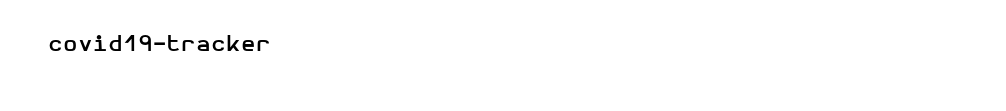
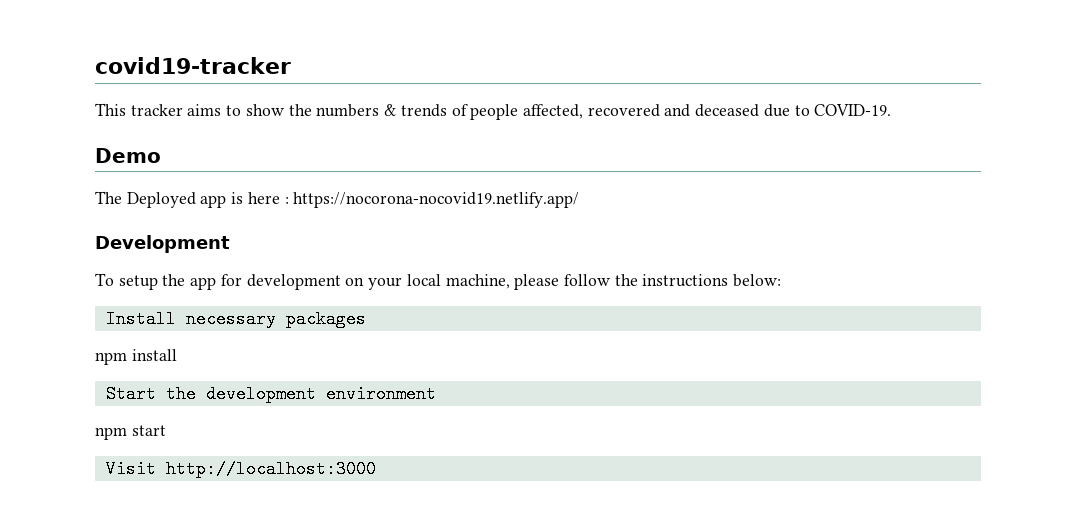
(271, 43) none -> [95,103,892,120] [95,148,161,163] [95,191,580,208] [95,235,230,253] [95,273,782,290] [105,310,366,328] [95,349,177,365] [105,385,436,403] [95,425,166,440] [105,460,376,478] // This tracker aims to show the numbers & trends of people affected, recovered and deceased due to COVID-19. // Demo // The Deployed app is here : https://nocorona-nocovid19.netlify.app/ // Development // To setup the app for development on your local machine, please follow the instructions below: // Install necessary packages // npm install // Start the development environment // npm start // Visit http://localhost:3000

